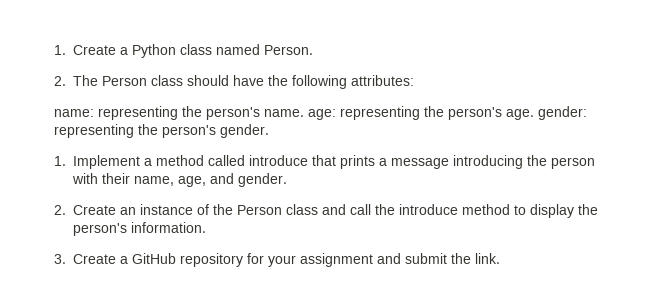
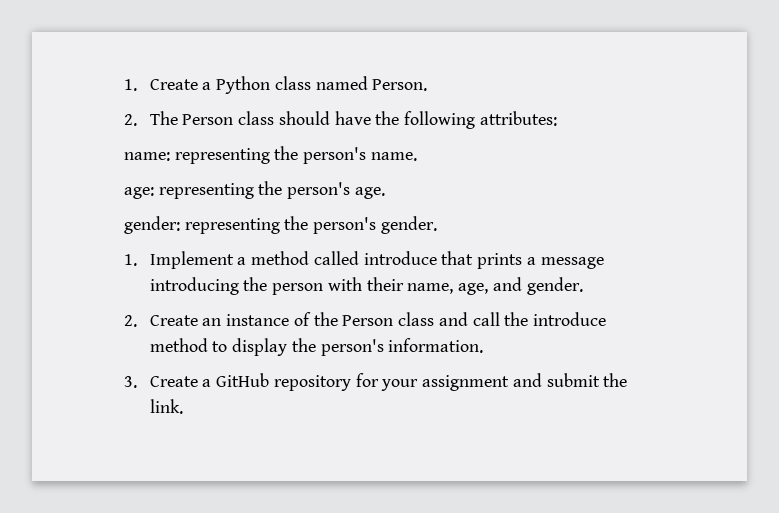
(304, 113) none -> (417, 156) //
(534, 114) none -> (385, 193) //

